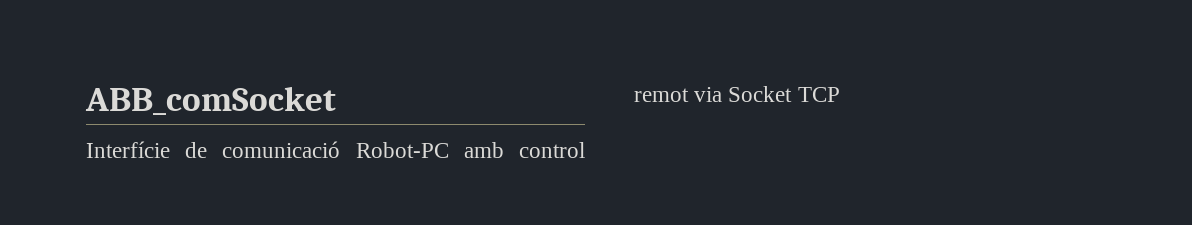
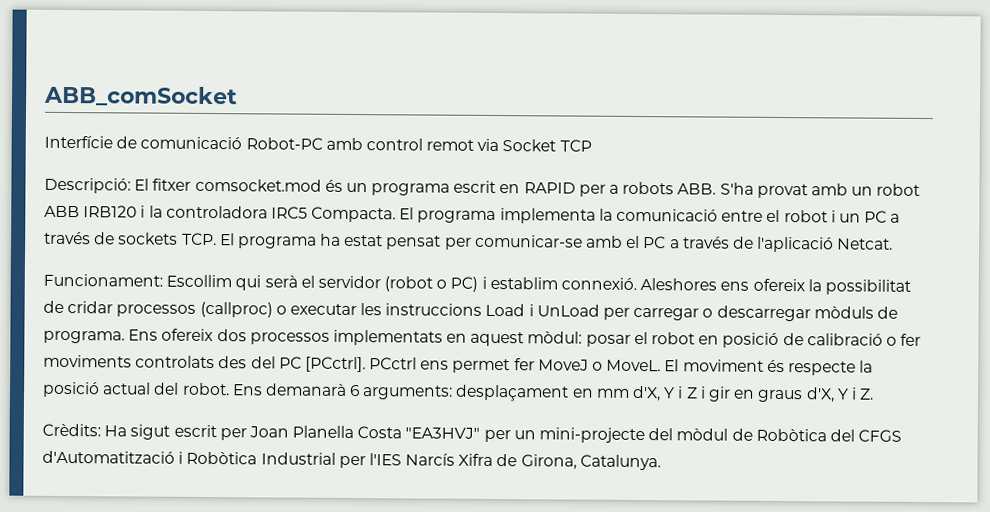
(840, 94) none -> [44,177,921,199] [44,205,901,224] [44,231,894,253] [43,273,911,295] [43,300,898,322] [43,328,922,348] [43,354,874,376] [43,381,875,403] [42,423,903,444] [42,450,661,471] // Descripció: El fitxer comsocket.mod és un programa escrit en RAPID per a robots ABB. S'ha provat amb un robot ABB IRB120 i la controladora IRC5 Compacta. El programa implementa la comunicació entre el robot i un PC a través de sockets TCP. El programa ha estat pensat per comunicar-se amb el PC a través de l'aplicació Netcat. // Funcionament: Escollim qui serà el servidor (robot o PC) i establim connexió. Aleshores ens ofereix la possibilitat de cridar processos (callproc) o executar les instruccions Load i UnLoad per carregar o descarregar mòduls de programa. Ens ofereix dos processos implementats en aquest mòdul: posar el robot en posició de calibració o fer moviments controlats des del PC [PCctrl]. PCctrl ens permet fer MoveJ o MoveL. El moviment és respecte la posició actual del robot. Ens demanarà 6 arguments: desplaçament en mm d'X, Y i Z i gir en graus d'X, Y i Z. // Crèdits: Ha sigut escrit per Joan Planella Costa "EA3HVJ" per un mini-projecte del mòdul de Robòtica del CFGS d'Automatització i Robòtica Industrial per l'IES Narcís Xifra de Girona, Catalunya.

